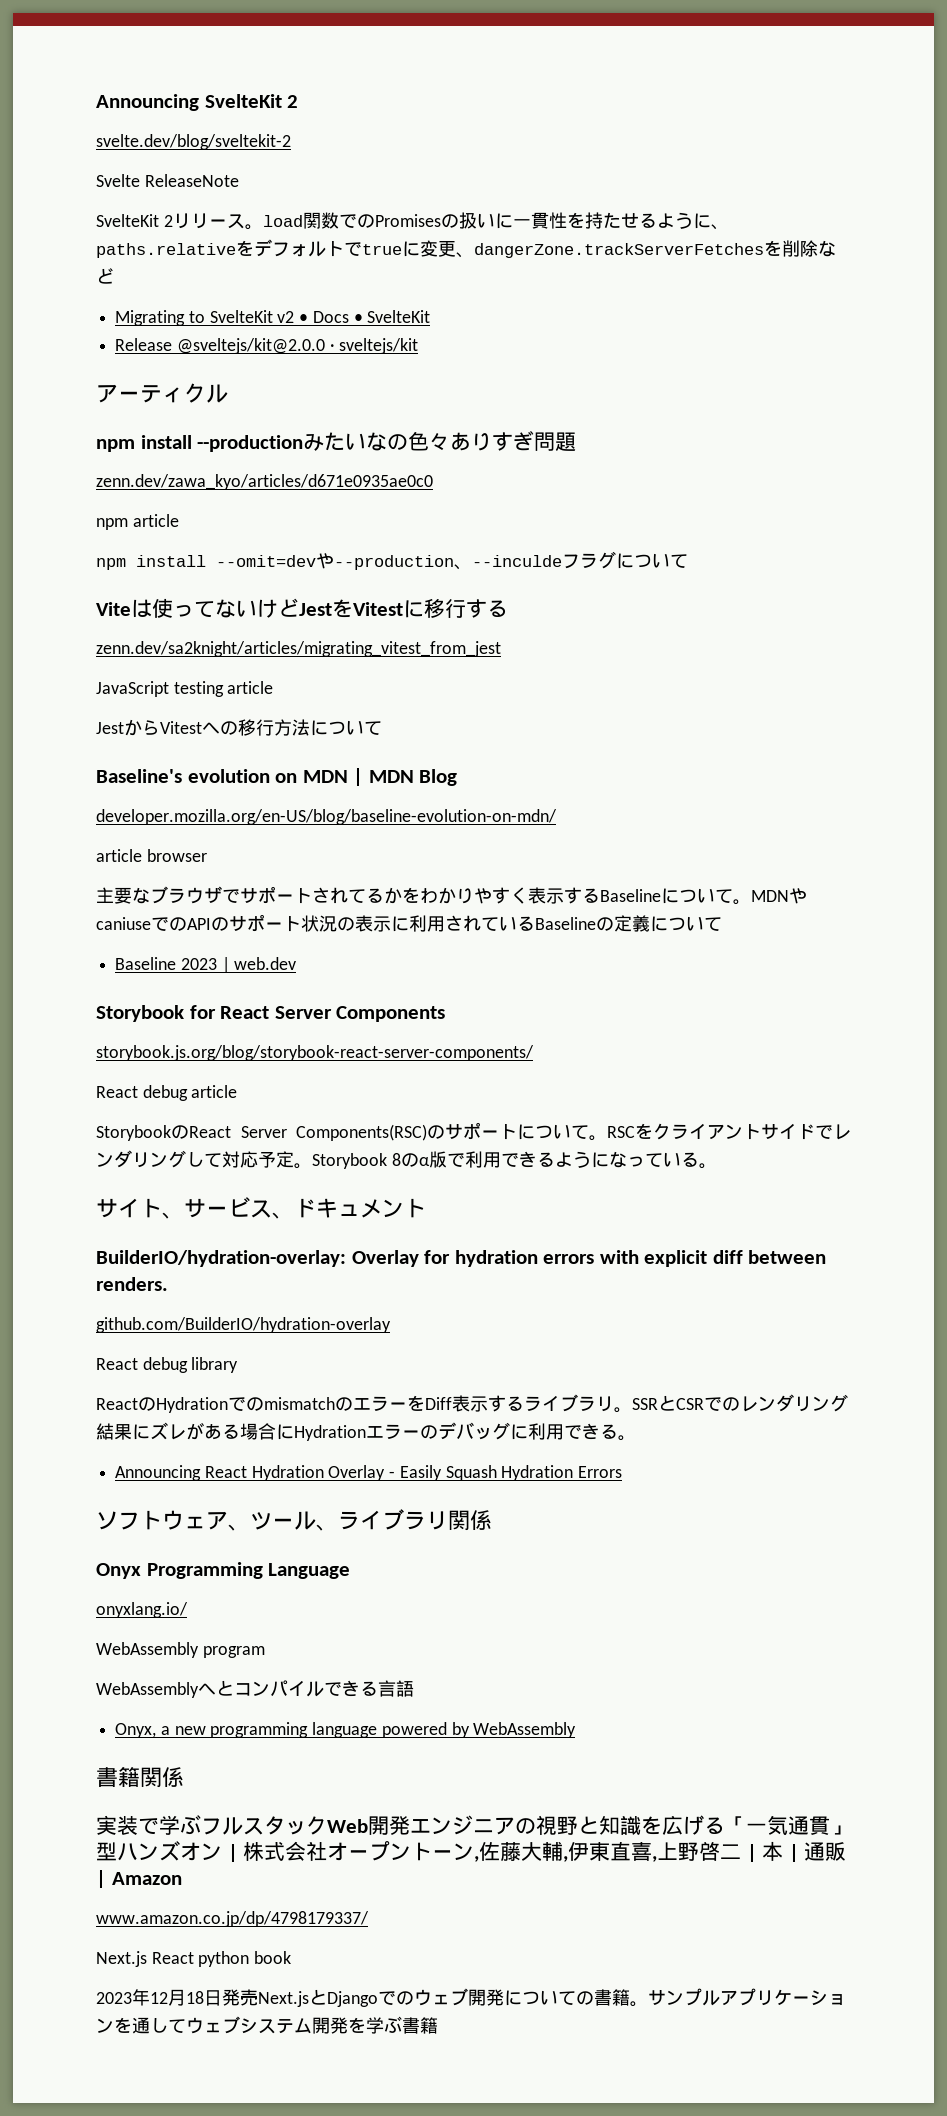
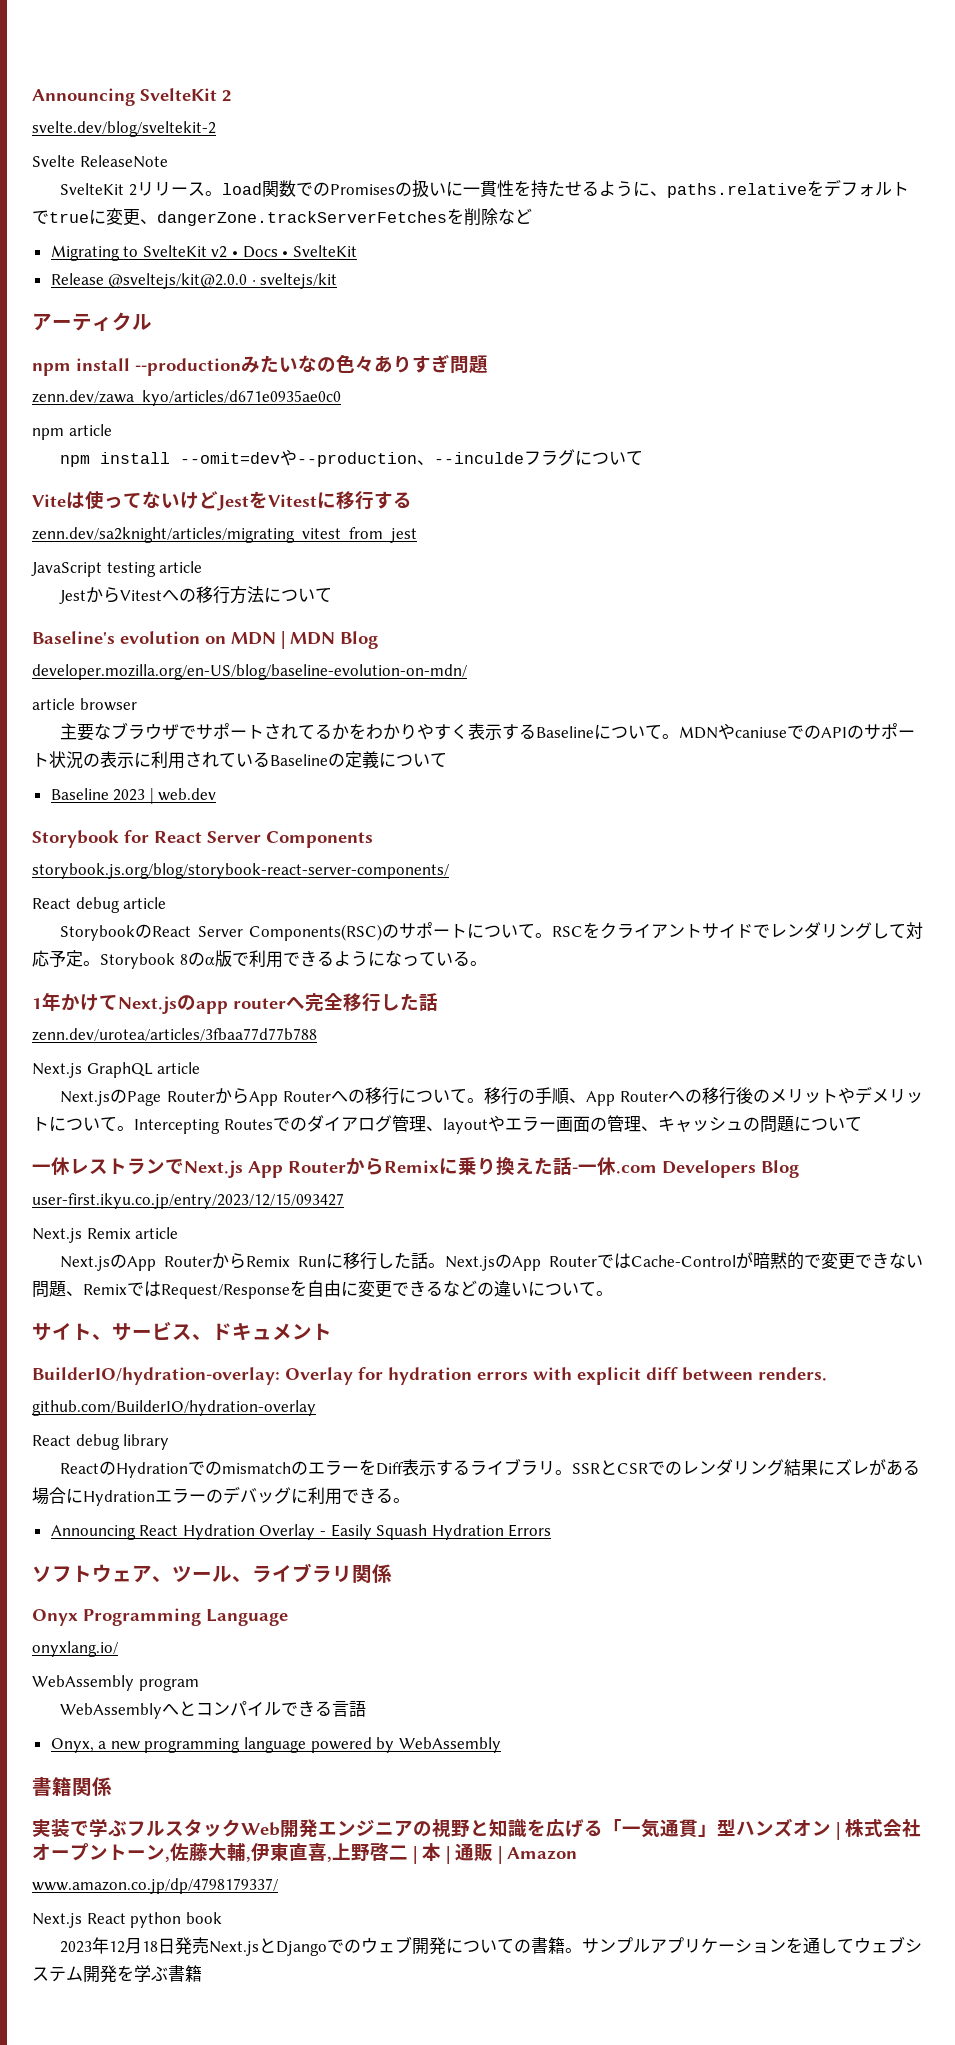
(717, 1166) none -> [32,992,438,1014] [32,1028,317,1041] [32,1062,201,1078] [60,1086,923,1106] [32,1115,862,1134] [32,1157,799,1178] [32,1193,344,1209] [32,1227,179,1243] [60,1252,923,1271] [32,1280,613,1299] // 1年かけてNext.jsのapp routerへ完全移行した話 // zenn.dev/urotea/articles/3fbaa77d77b788 // Next.js GraphQL article // Next.jsのPage RouterからApp Routerへの移行について。移行の手順、App Routerへの移行後のメリットやデメリットについて。Intercepting Routesでのダイアログ管理、layoutやエラー画面の管理、キャッシュの問題について // 一休レストランでNext.js App RouterからRemixに乗り換えた話-一休.com Developers Blog // user-first.ikyu.co.jp/entry/2023/12/15/093427 // Next.js Remix article // Next.jsのApp RouterからRemix Runに移行した話。Next.jsのApp RouterではCache-Controlが暗黙的で変更できない問題、RemixではRequest/Responseを自由に変更できるなどの違いについて。

